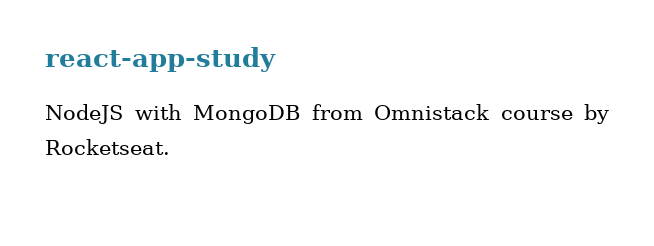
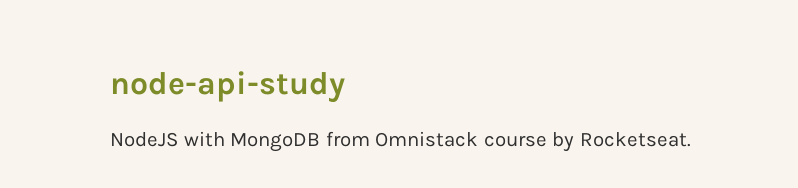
[45,47,276,72] react-app-study -> [110,71,345,103] node-api-study

